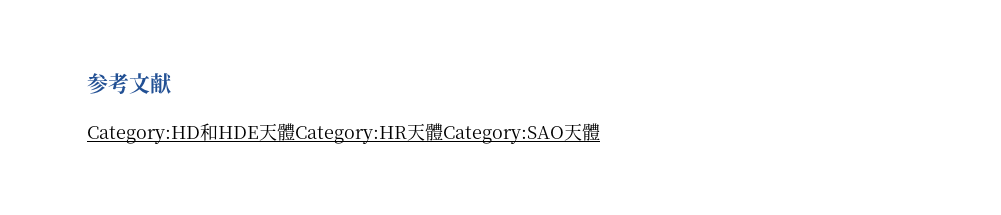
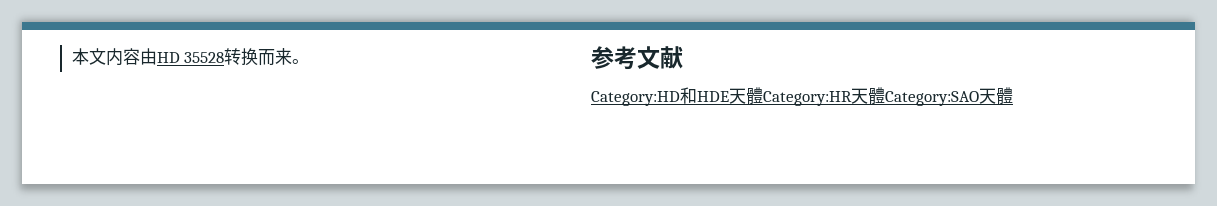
(87, 83) none -> [71,48,310,66] 本文内容由HD 35528转换而来。 //

